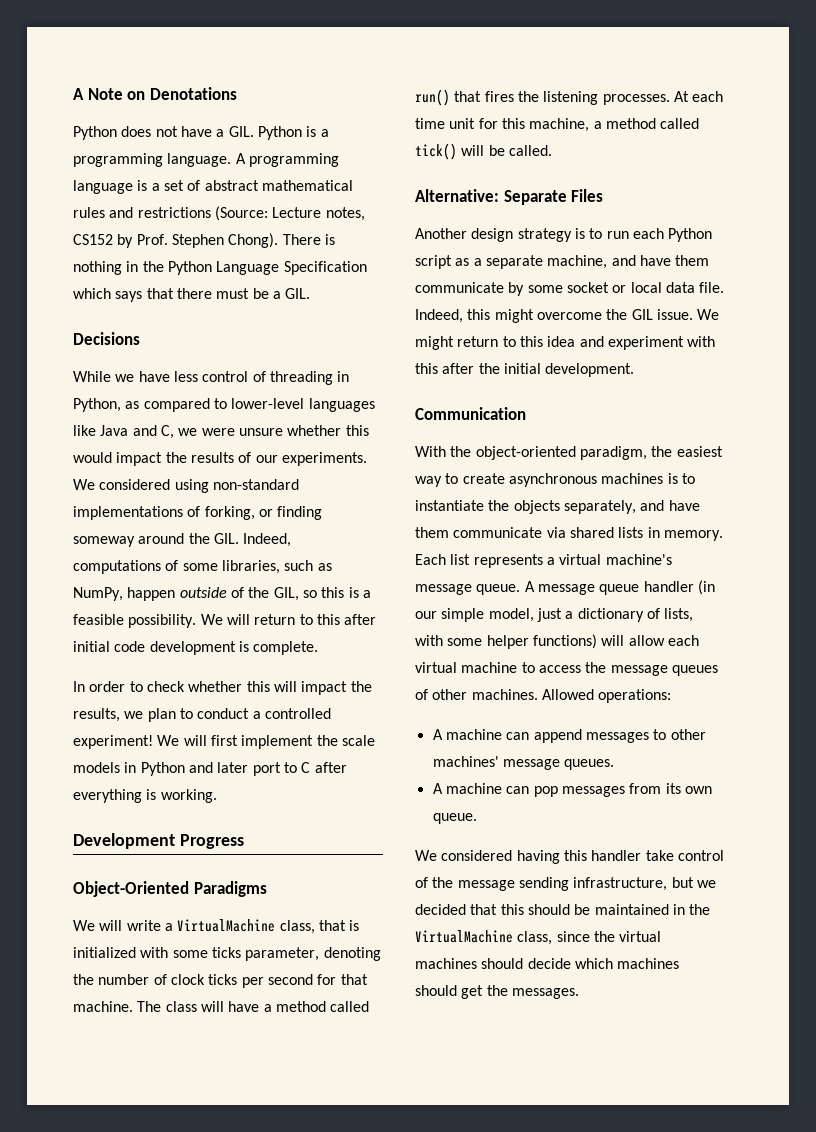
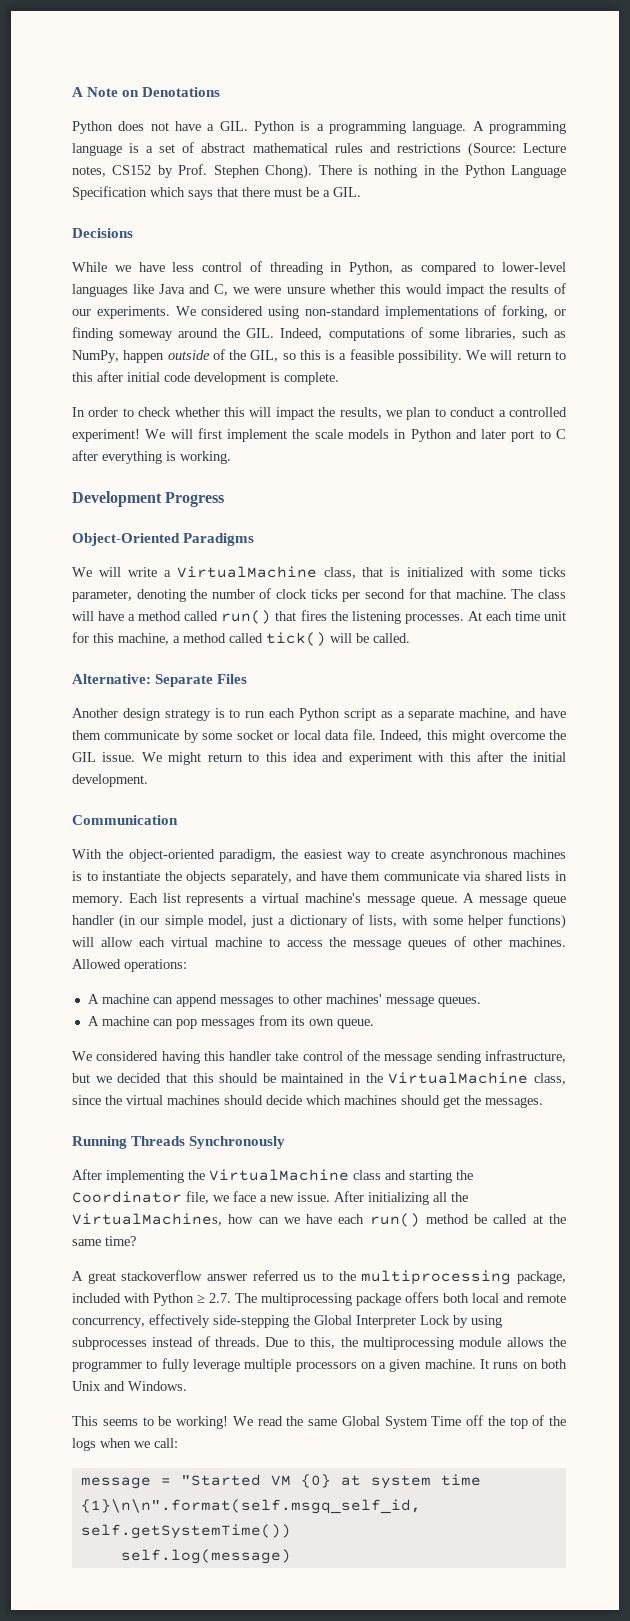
(579, 993) none -> [72,1136,286,1149] [72,1169,473,1183] [72,1191,468,1205] [72,1213,566,1227] [72,1236,136,1246] [72,1270,566,1285] [72,1292,566,1306] [72,1314,502,1328] [72,1336,567,1350] [72,1358,568,1372] [72,1381,187,1391] [72,1415,566,1429] [72,1438,178,1451] [80,1474,481,1489] [80,1499,421,1514] [80,1524,291,1539] [120,1549,291,1564] // Running Threads Synchronously // After implementing the VirtualMachine class and starting the Coordinator file, we face a new issue. After initializing all the VirtualMachines, how can we have each run() method be called at the same time? // A great stackoverflow answer referred us to the multiprocessing package, included with Python ≥ 2.7. The multiprocessing package offers both local and remote concurrency, effectively side-stepping the Global Interpreter Lock by using subprocesses instead of threads. Due to this, the multiprocessing module allows the programmer to fully leverage multiple processors on a given machine. It runs on both Unix and Windows. // This seems to be working! We read the same Global System Time off the top of the logs when we call: // message = "Started VM {0} at system time {1}\n\n".format(self.msgq_self_id, self.getSystemTime()) // self.log(message)

